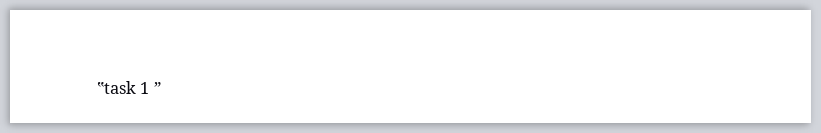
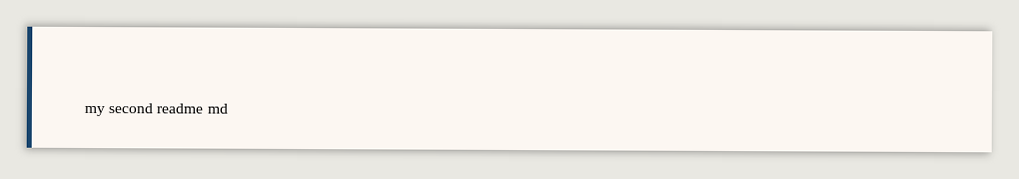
[97,81,161,94] ‟task 1 ” -> [84,103,228,117] my second readme md

